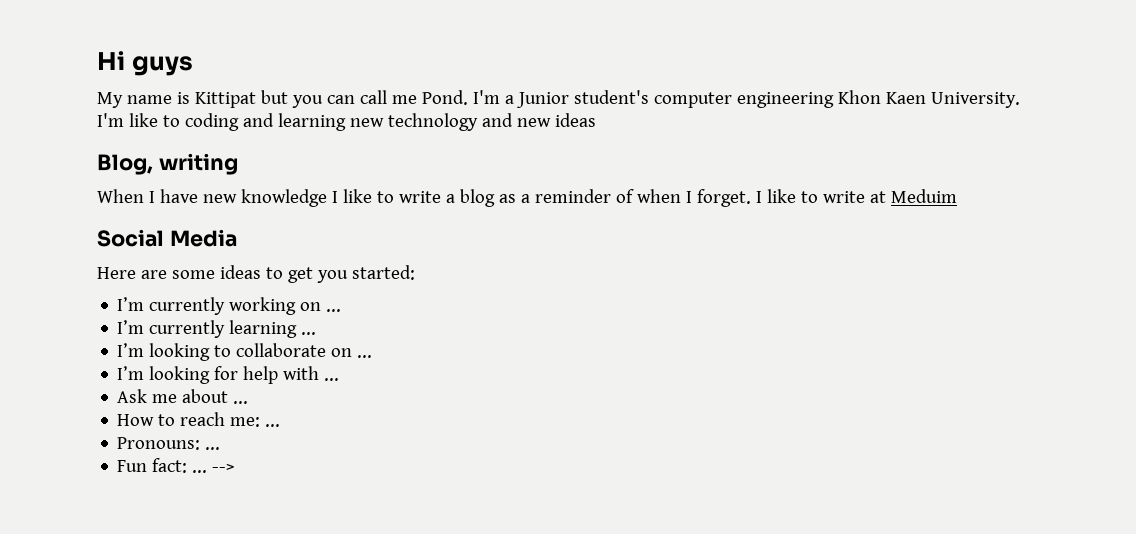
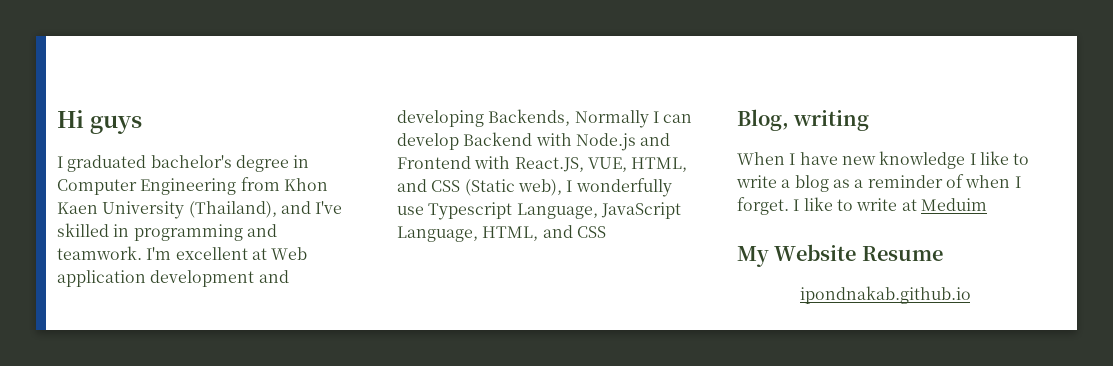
[97,90,1020,108] [97,113,596,131] My name is Kittipat but you can call me Pond. I'm a Junior student's computer engineering Khon Kaen University. I'm like to coding and learning new technology and new ideas -> [57,155,310,172] [57,177,328,195] [57,201,343,219] [57,223,277,241] [57,246,308,260] [57,270,289,287] [397,109,693,128] [397,132,671,151] [397,156,688,172] [397,178,672,197] [397,202,681,220] [397,225,606,242] I graduated bachelor's degree in Computer Engineering from Khon Kaen University (Thailand), and I've skilled in programming and teamwork. I'm excellent at Web application development and developing Backends, Normally I can develop Backend with Node.js and Frontend with React.JS, VUE, HTML, and CSS (Static web), I wonderfully use Typescript Language, JavaScript Language, HTML, and CSS
[97,229,237,247] [97,265,415,283] [117,297,342,315] [117,320,317,338] [117,343,373,361] [117,366,340,384] [117,389,249,404] [117,412,281,427] [117,437,221,450] [117,458,235,473] Social Media // Here are some ideas to get you started: // I’m currently working on ... // I’m currently learning ... // I’m looking to collaborate on ... // I’m looking for help with ... // Ask me about ... // How to reach me: ... // Pronouns: ... // Fun fact: ... --> -> [737,244,943,267] [799,286,971,304] My Website Resume // ipondnakab.github.io

